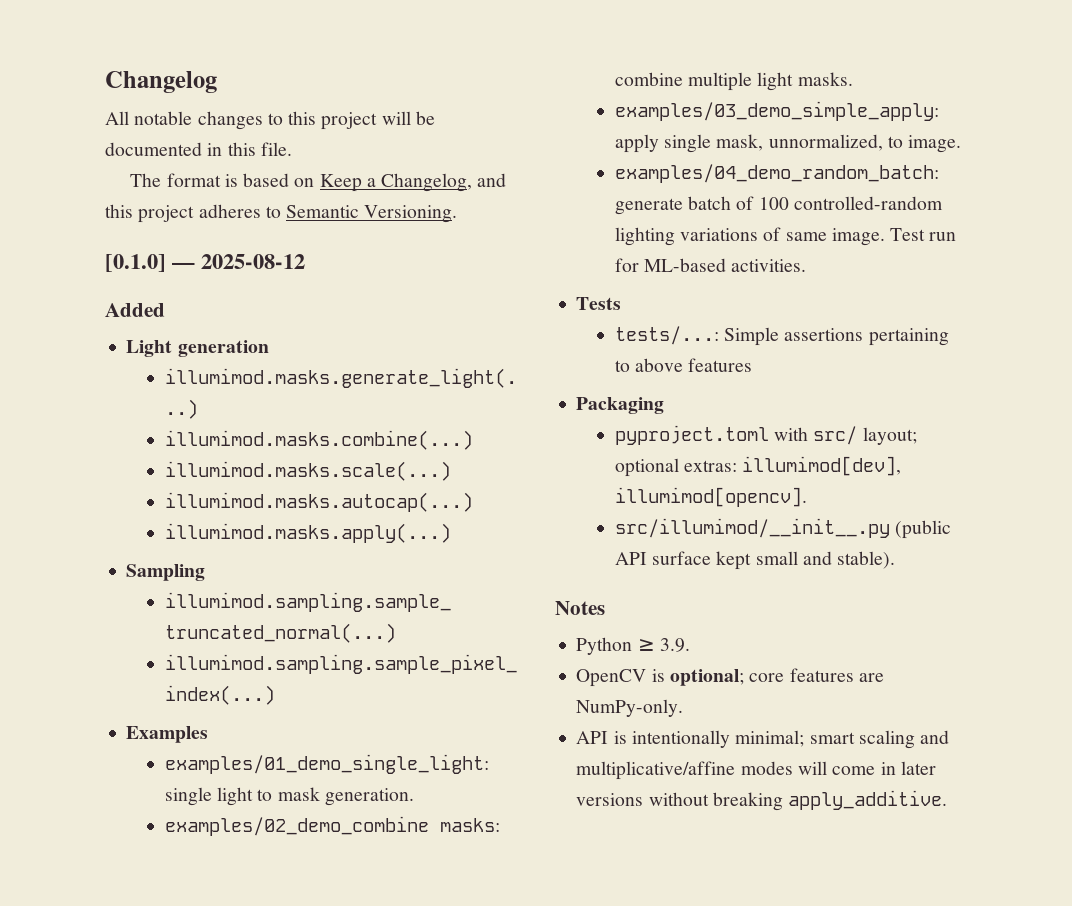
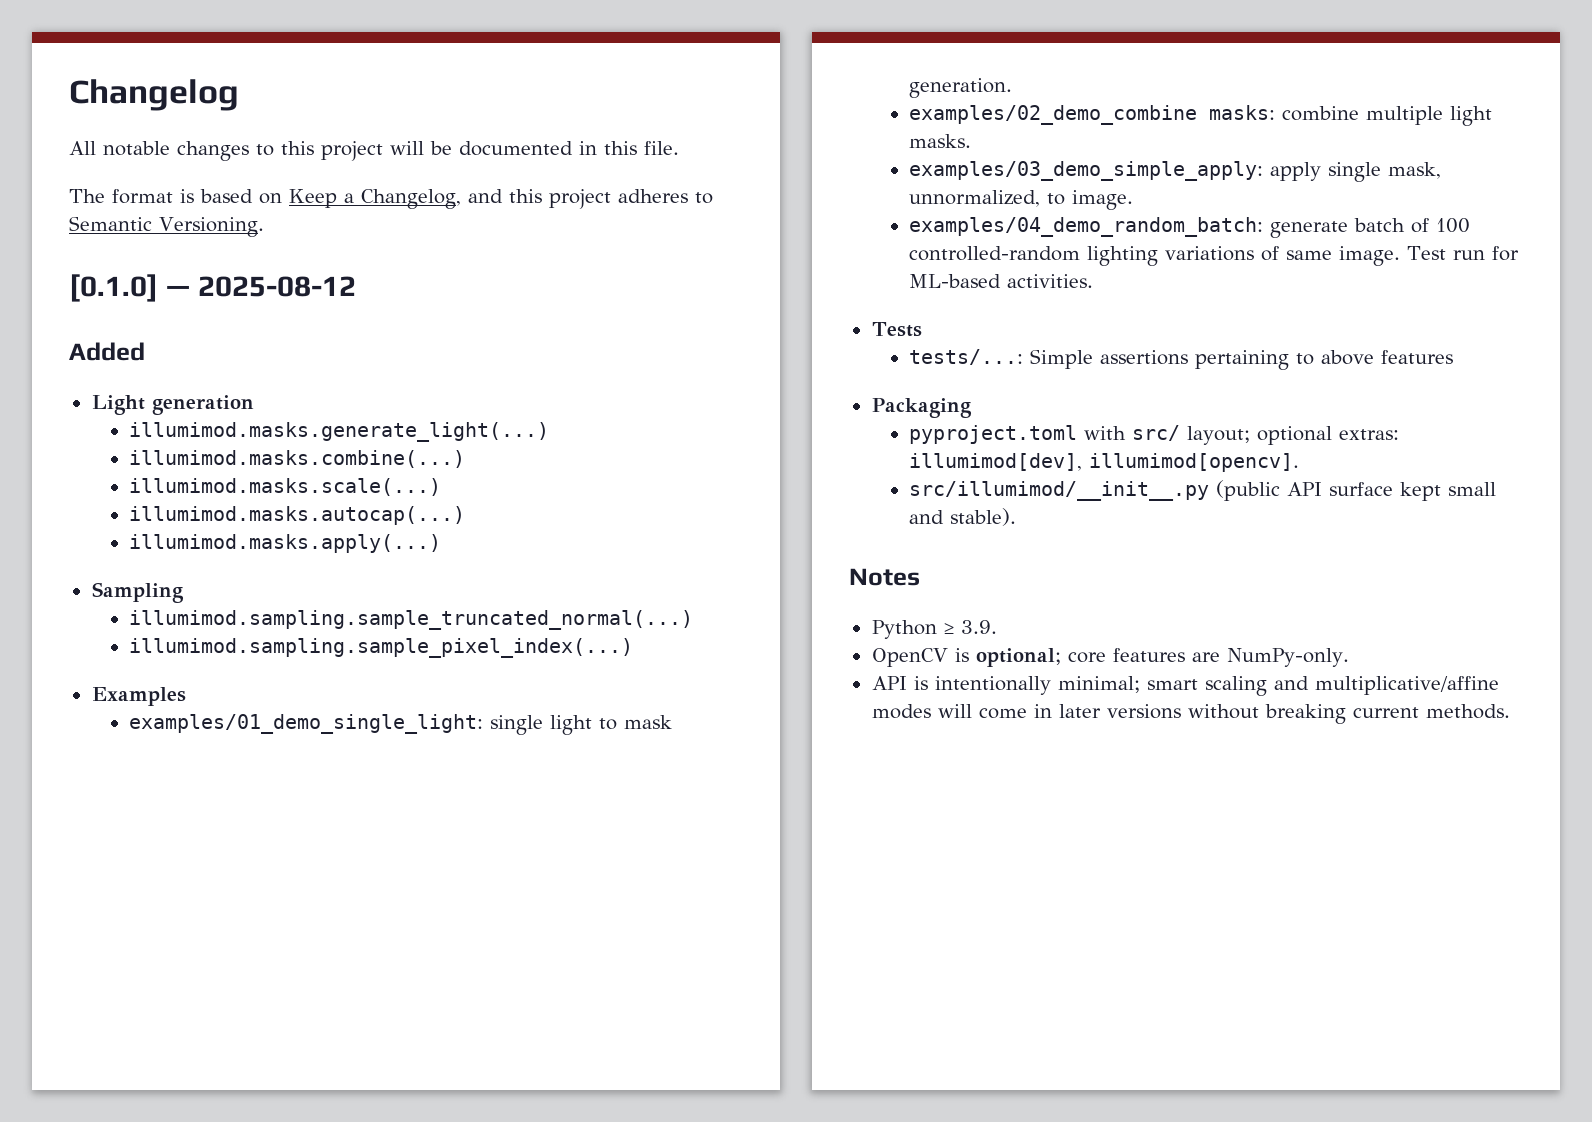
[788,790,948,810] apply_additive. -> [1352,704,1510,719] current methods.

